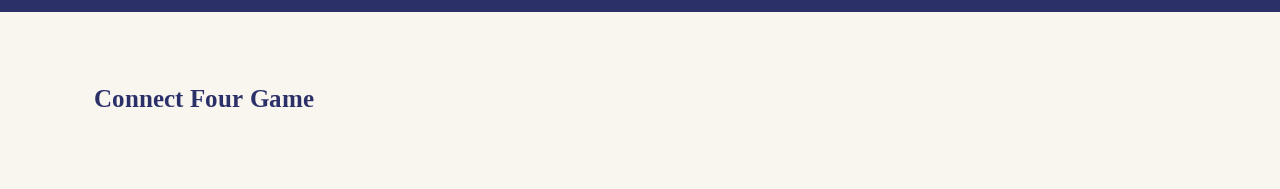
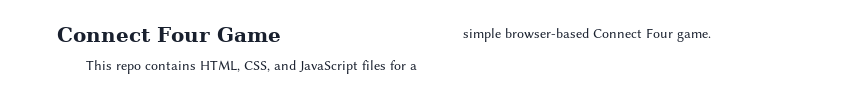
(314, 98) none -> [85,60,417,74] [463,28,711,42] // This repo contains HTML, CSS, and JavaScript files for a simple browser-based Connect Four game.

